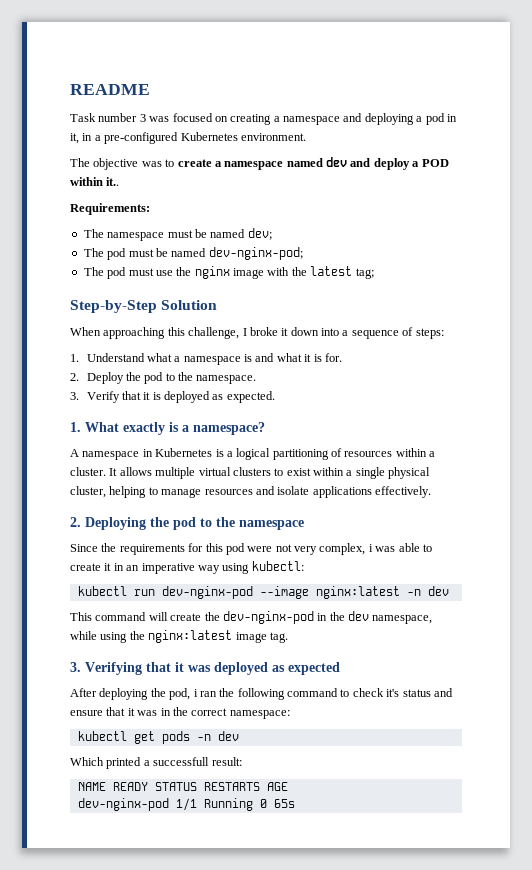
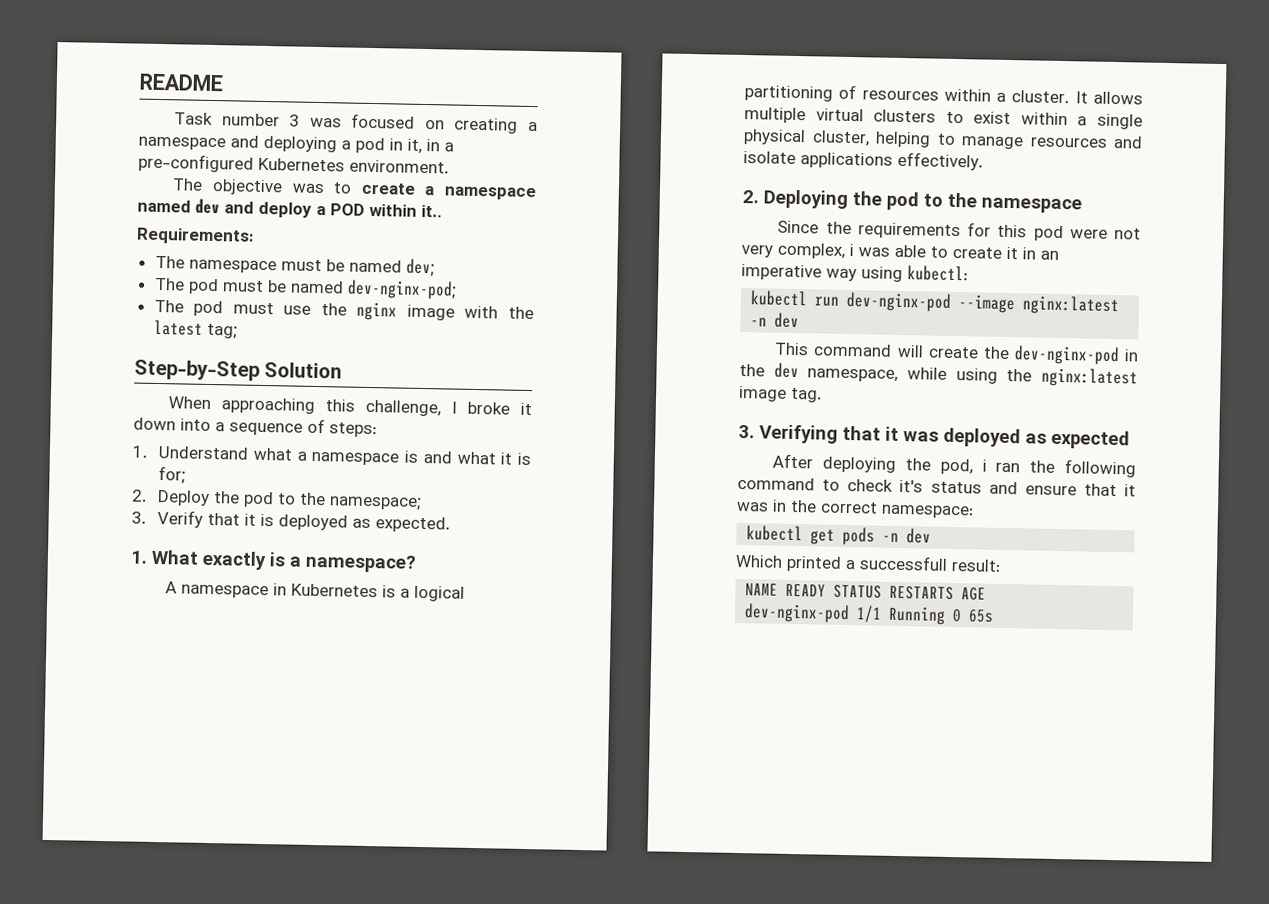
[324,353,342,362] for. -> [158,466,187,484] for;
[196,375,257,384] namespace. -> [329,496,423,511] namespace;

